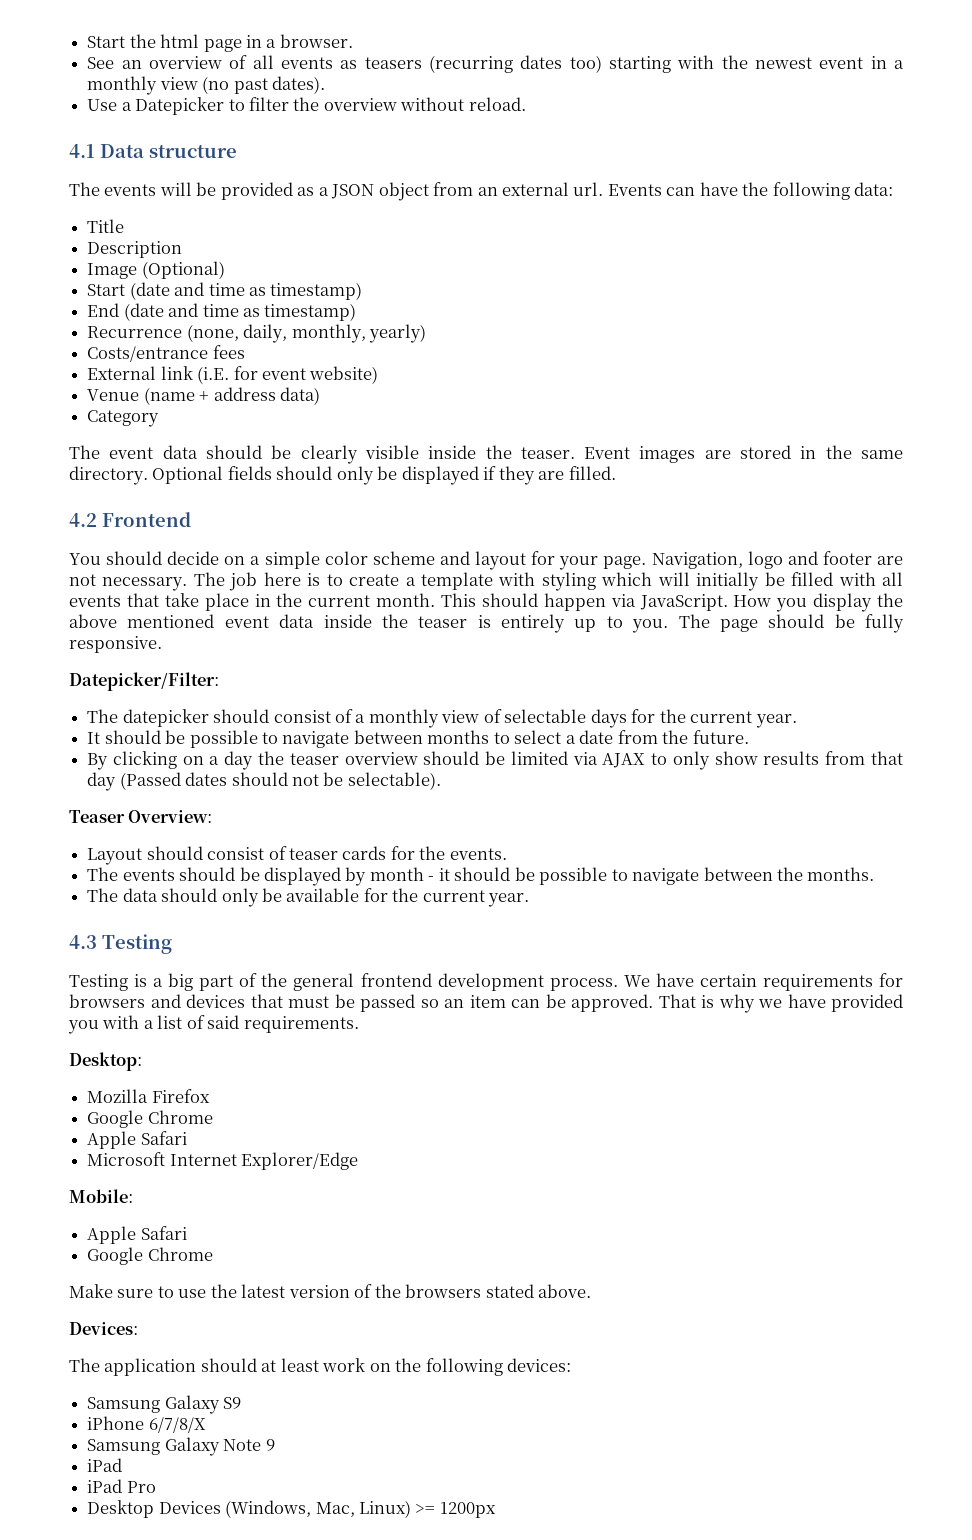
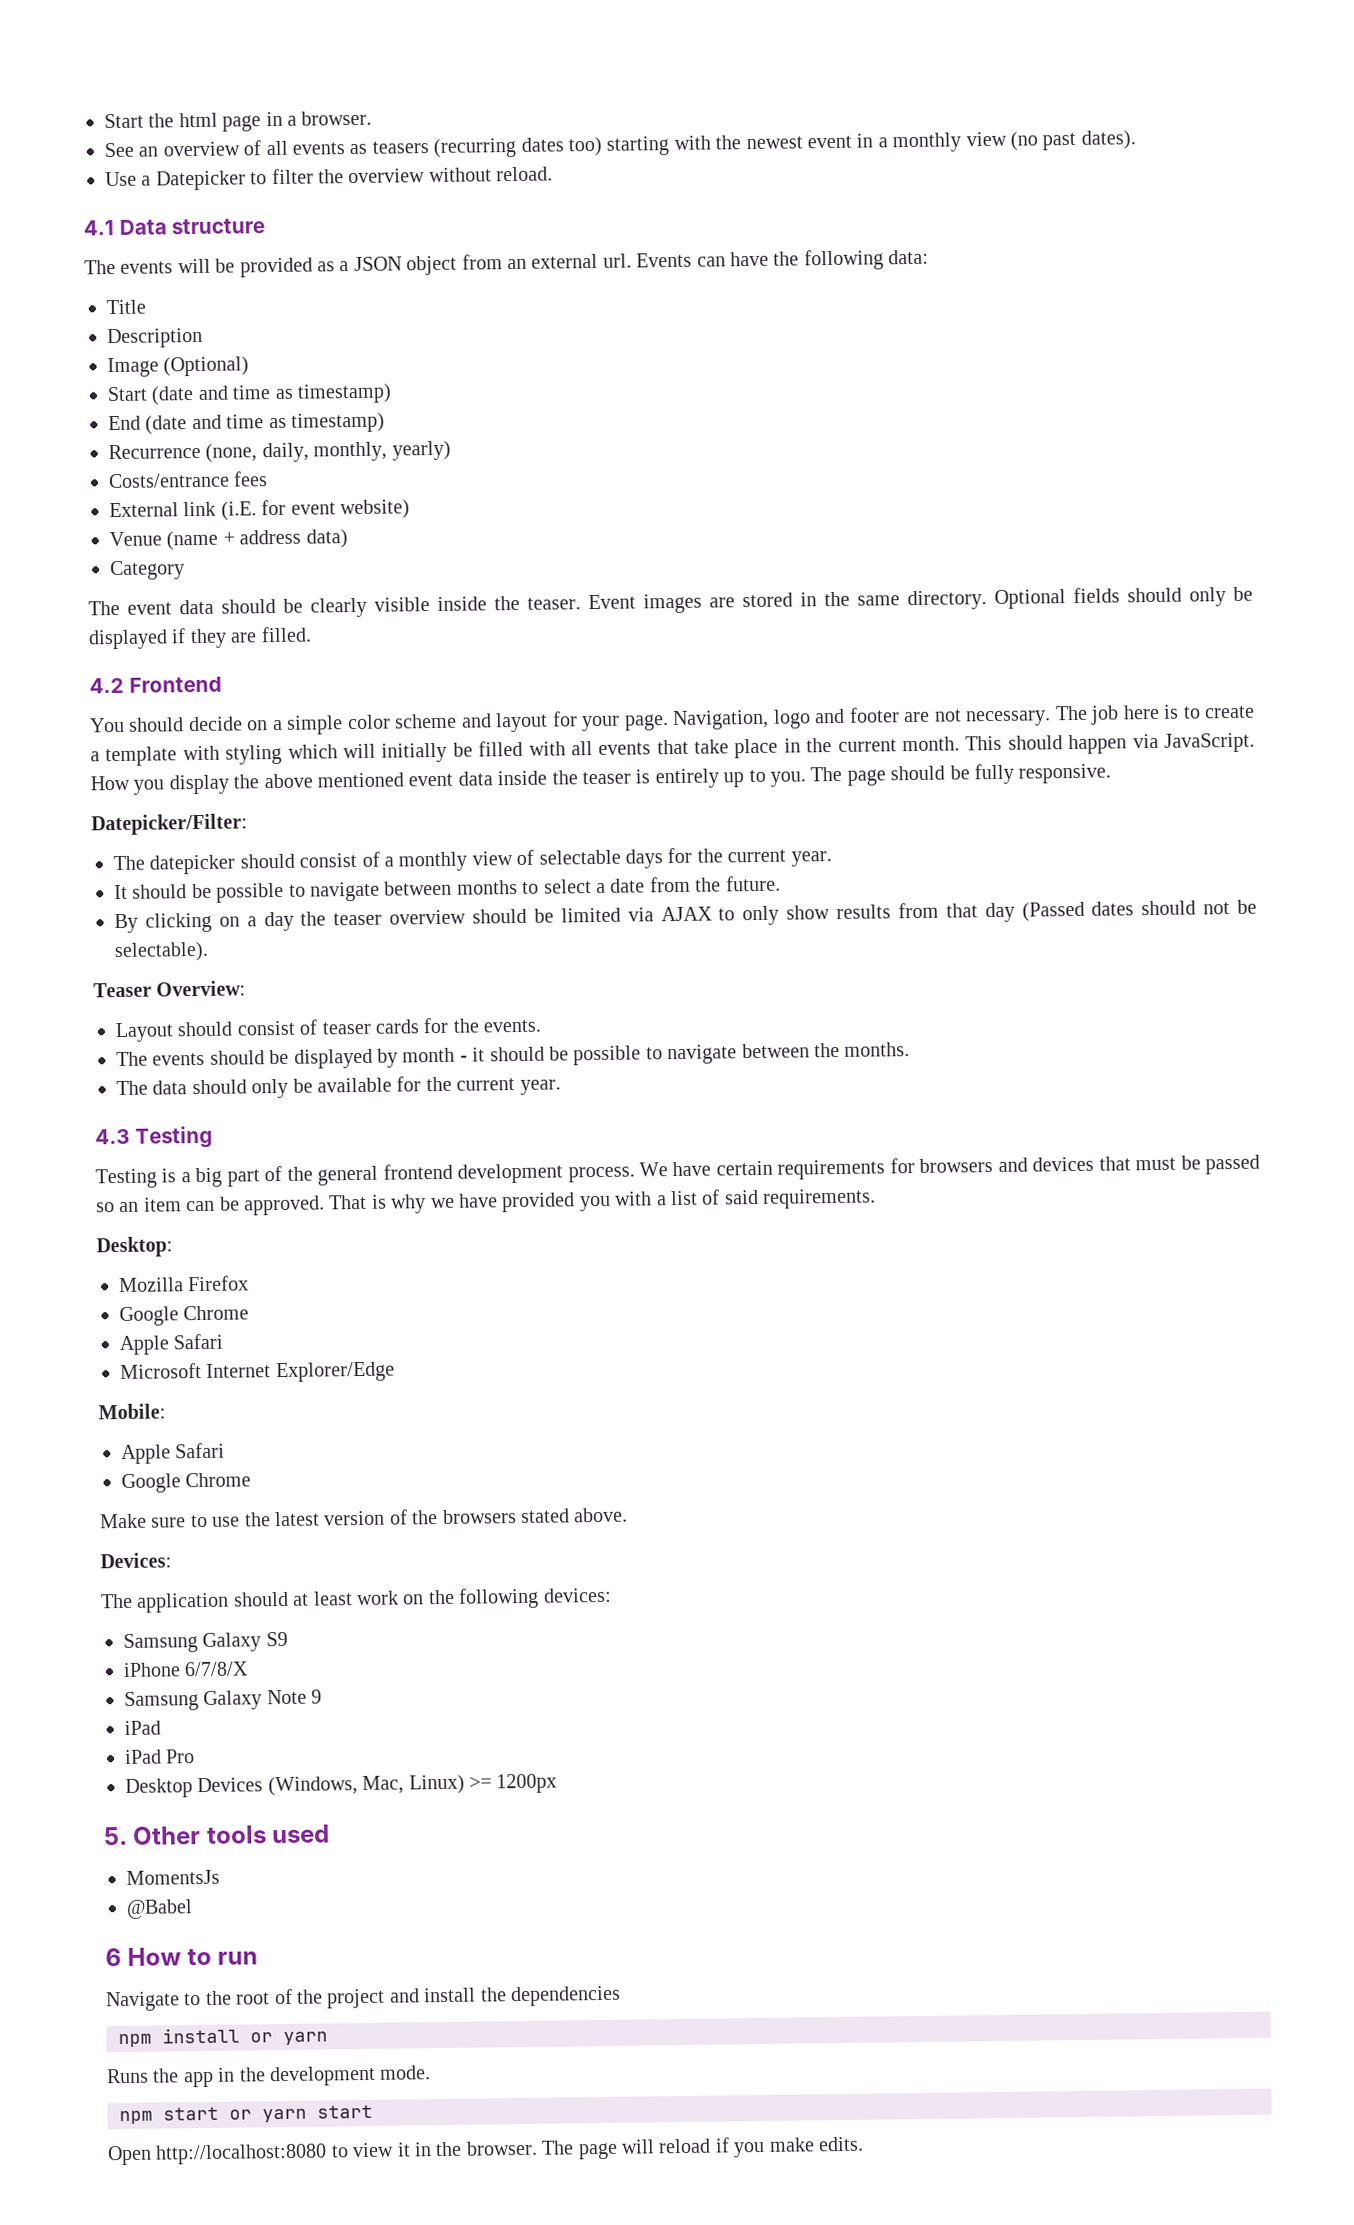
(496, 1510) none -> [103,1824,331,1846] [126,1869,220,1885] [126,1899,193,1919] [105,1947,259,1967] [106,1985,621,2012] [118,2027,328,2048] [106,2065,432,2088] [119,2104,373,2125] [107,2136,864,2166] // 5. Other tools used // MomentsJs // @Babel // 6 How to run // Navigate to the root of the project and install the dependencies // npm install or yarn // Runs the app in the development mode. // npm start or yarn start // Open http://localhost:8080 to view it in the browser. The page will reload if you make edits.

